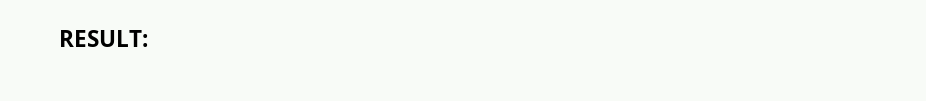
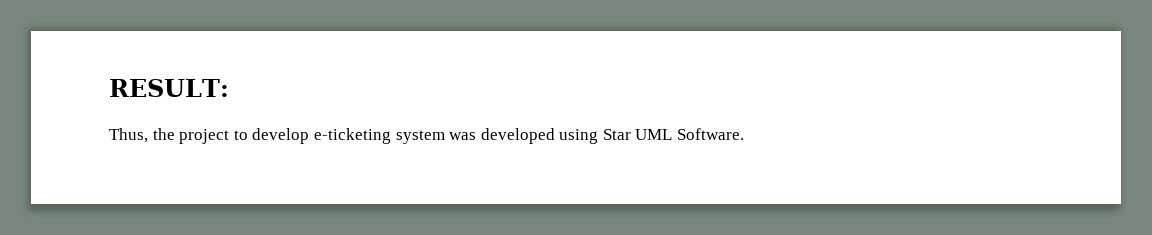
(148, 38) none -> [109,128,745,144] // Thus, the project to develop e-ticketing system was developed using Star UML Software.

